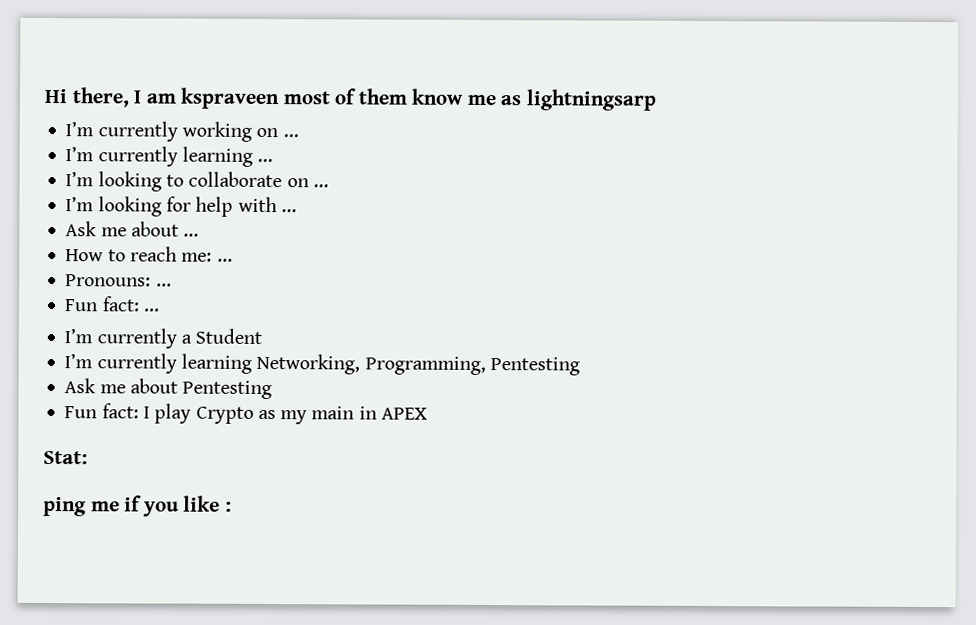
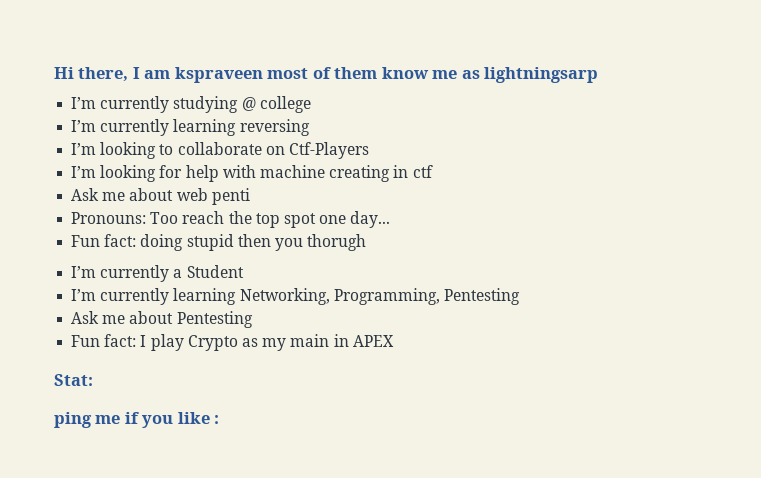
[181,121,299,142] [65,146,274,167] working on ... // I’m currently learning ... -> [173,96,311,113] [71,119,310,136] studying @ college // I’m currently learning reversing
[312,184,329,188] ... -> [288,142,369,159] Ctf-Players
[280,209,297,213] [65,221,200,237] [65,246,233,262] [65,274,172,287] [65,296,160,312] ... // Ask me about ... // How to reach me: ... // Pronouns: ... // Fun fact: ... -> [259,165,433,182] [71,188,250,205] [71,211,391,228] [71,234,367,251] machine creating in ctf // Ask me about web penti // Pronouns: Too reach the top spot one day... // Fun fact: doing stupid then you thorugh

